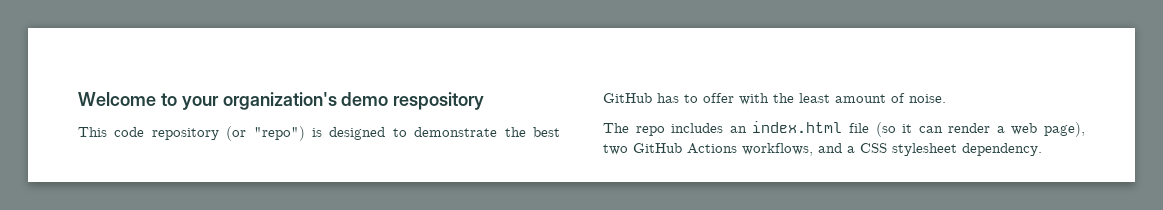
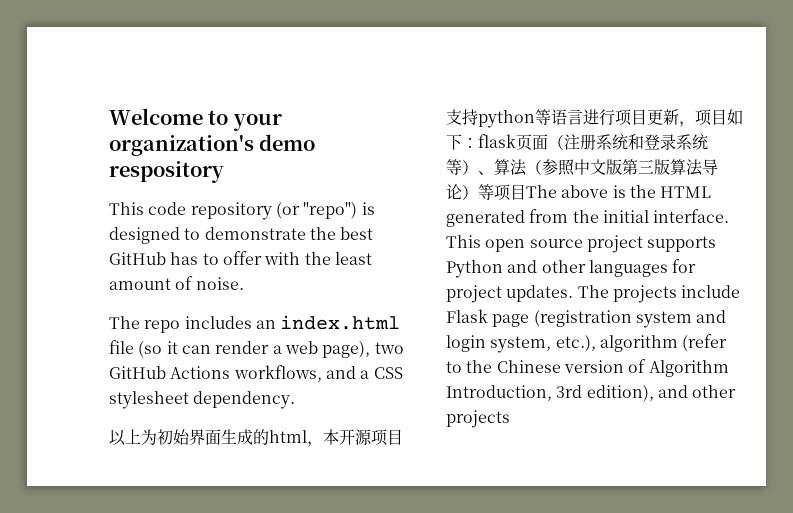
(1042, 149) none -> [109,429,403,447] [446,109,743,128] [446,134,708,151] [446,159,718,176] [446,184,712,201] [446,209,730,227] [446,235,717,253] [446,259,697,278] [446,285,741,303] [446,309,727,328] [446,334,728,353] [446,359,729,377] [446,385,737,402] [446,410,510,428] // 以上为初始界面生成的html，本开源项目支持python等语言进行项目更新，项目如下：flask页面（注册系统和登录系统等）、算法（参照中文版第三版算法导论）等项目The above is the HTML generated from the initial interface. This open source project supports Python and other languages for project updates. The projects include Flask page (registration system and login system, etc.), algorithm (refer to the Chinese version of Algorithm Introduction, 3rd edition), and other projects

